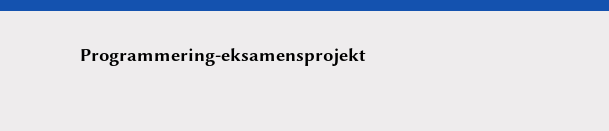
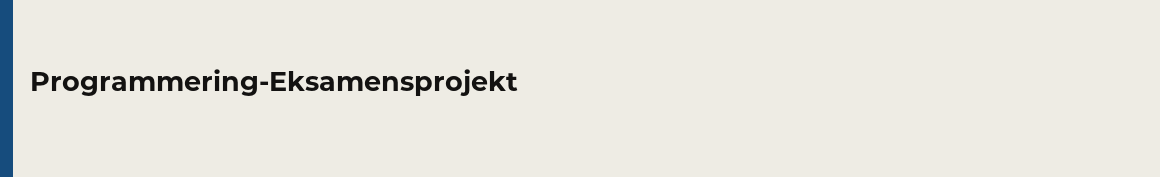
[80,48,366,66] Programmering-eksamensprojekt -> [30,69,518,96] Programmering-Eksamensprojekt

